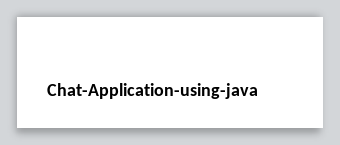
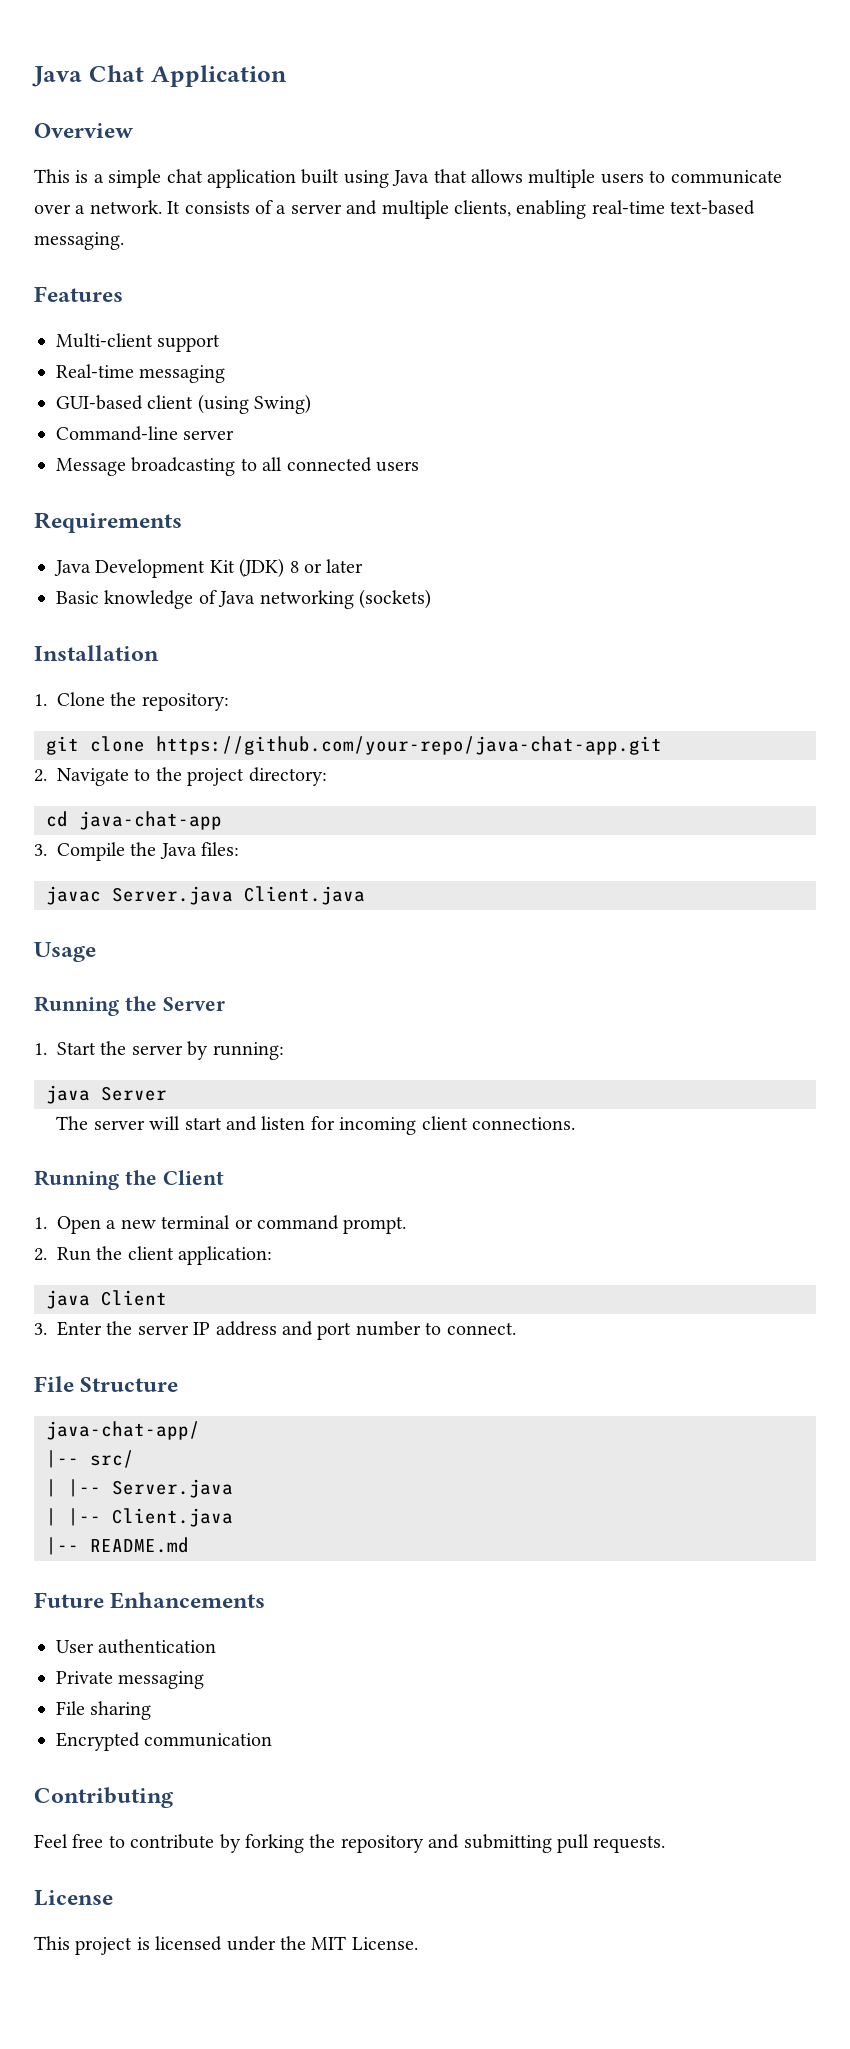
[47,83,258,99] Chat-Application-using-java -> [32,65,287,87] [34,123,134,138] [34,169,782,188] [34,200,756,219] [34,232,124,250] [34,286,123,302] [56,333,221,352] [56,364,226,383] [56,394,312,414] [56,426,235,441] [56,457,419,476] [34,512,182,533] [54,558,364,578] [56,589,431,609] [34,645,159,661] [34,692,229,711] [46,736,662,755] [34,767,327,786] [46,811,222,830] [34,842,240,861] [46,886,365,905] [34,942,96,962] [34,996,225,1016] [34,1041,284,1060] [46,1085,167,1104] [56,1116,575,1135] [34,1170,224,1190] [34,1215,407,1234] [34,1246,273,1265] [46,1290,167,1309] [34,1321,516,1340] [34,1376,179,1392] [46,1421,200,1440] [46,1450,134,1468] [46,1479,233,1498] [46,1508,233,1527] [46,1537,189,1555] [34,1592,266,1609] [56,1639,217,1654] [56,1671,205,1689] [56,1701,152,1720] [56,1732,273,1751] [34,1787,173,1808] [34,1834,666,1853] [34,1890,113,1906] [34,1936,418,1955] Java Chat Application // Overview // This is a simple chat application built using Java that allows multiple users to communicate over a network. It consists of a server and multiple clients, enabling real-time text-based messaging. // Features // Multi-client support // Real-time messaging // GUI-based client (using Swing) // Command-line server // Message broadcasting to all connected users // Requirements // Java Development Kit (JDK) 8 or later // Basic knowledge of Java networking (sockets) // Installation // 1. Clone the repository: // git clone https://github.com/your-repo/java-chat-app.git // 2. Navigate to the project directory: // cd java-chat-app // 3. Compile the Java files: // javac Server.java Client.java // Usage // Running the Server // 1. Start the server by running: // java Server // The server will start and listen for incoming client connections. // Running the Client // 1. Open a new terminal or command prompt. // 2. Run the client application: // java Client // 3. Enter the server IP address and port number to connect. // File Structure // java-chat-app/ // |-- src/ // | |-- Server.java // | |-- Client.java // |-- README.md // Future Enhancements // User authentication // Private messaging // File sharing // Encrypted communication // Contributing // Feel free to contribute by forking the repository and submitting pull requests. // License // This project is licensed under the MIT License.

